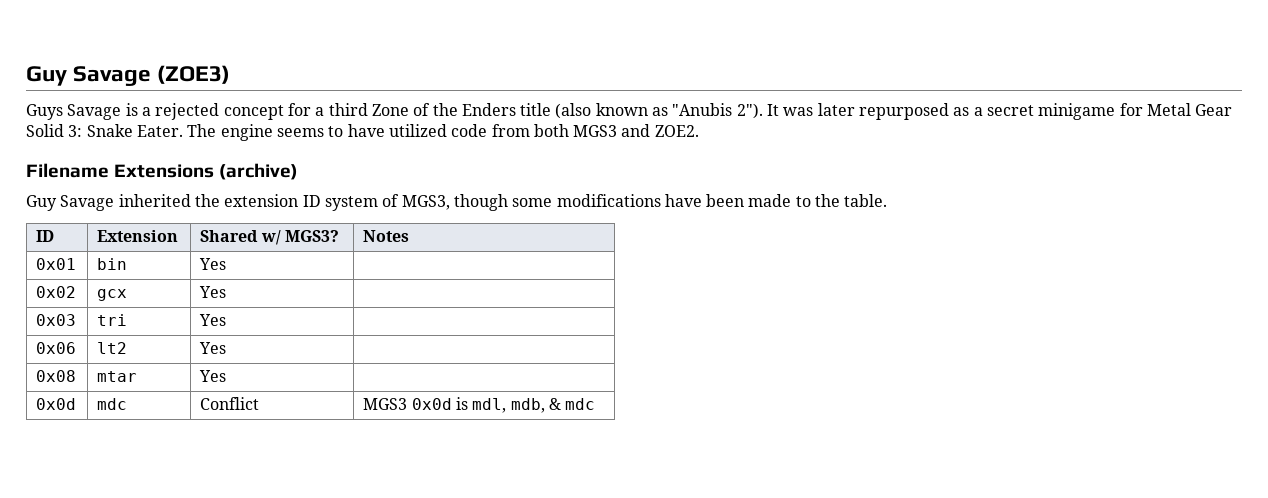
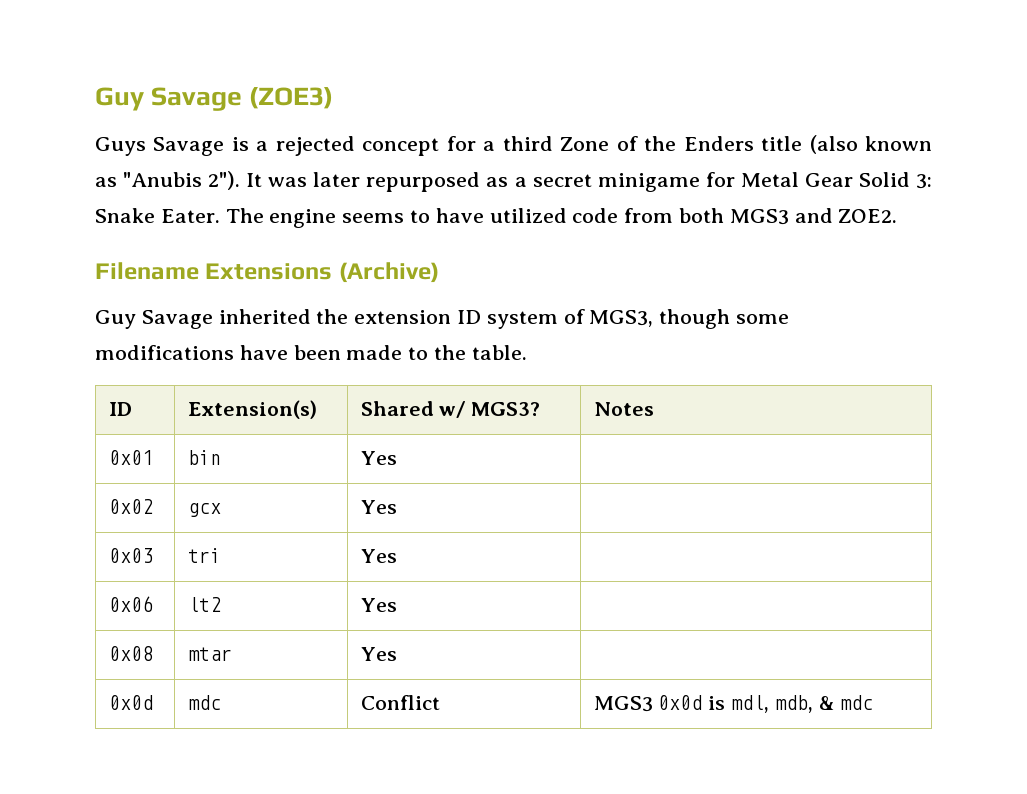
[219,163,299,180] (archive) -> [338,262,439,283] (Archive)
[97,230,179,242] Extension -> [187,400,317,419] Extension(s)

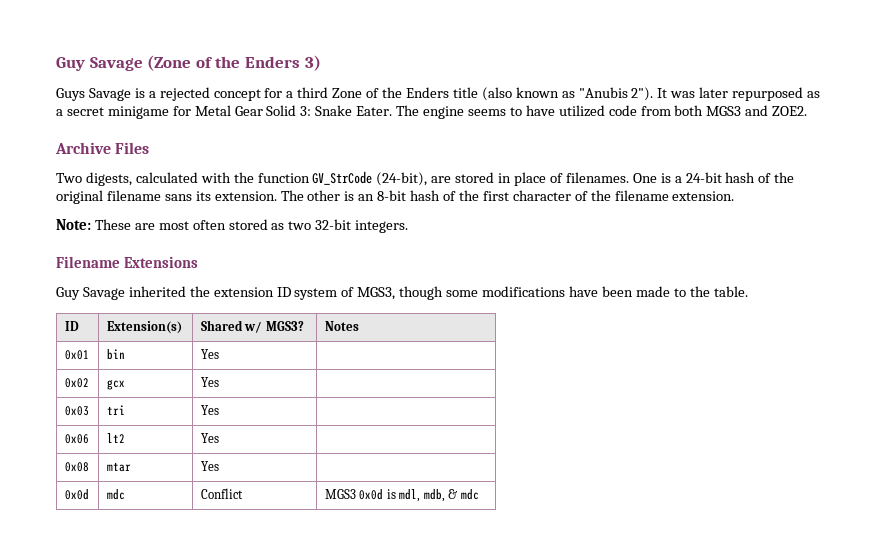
[95,87,334,111] Guy Savage (ZOE3) -> [56,55,321,71] Guy Savage (Zone of the Enders 3)
(898, 216) none -> [55,142,150,154] [56,171,795,186] [56,190,735,204] [56,219,409,233] // Archive Files // Two digests, calculated with the function GV_StrCode (24-bit), are stored in place of filenames. One is a 24-bit hash of the original filename sans its extension. The other is an 8-bit hash of the first character of the filename extension. // Note: These are most often stored as two 32-bit integers.
[338,262,439,283] (Archive) -> (199, 262) none

